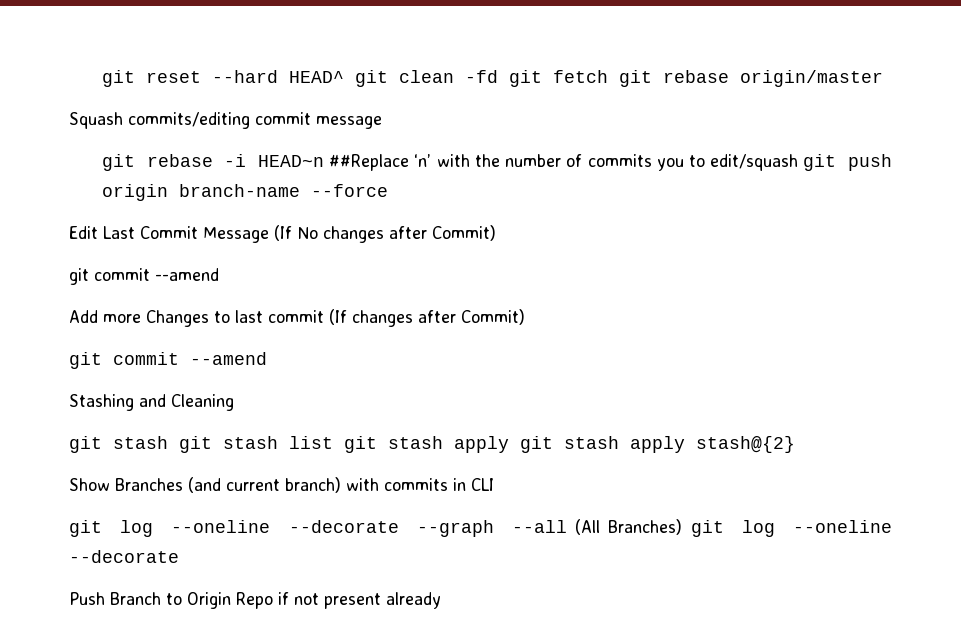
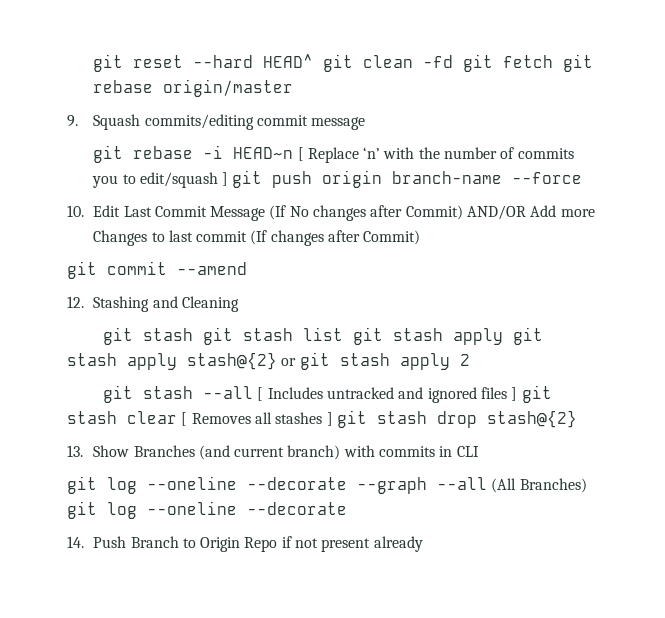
(884, 78) none -> [67,115,78,127] 9.
[329,154,410,171] ##Replace -> [297,147,359,163] [ Replace
(799, 162) none -> [222,172,229,186] ]
(389, 190) none -> [67,205,84,217] 10.
[69,268,219,285] // git commit --amend // -> [467,205,527,220] AND/OR
(267, 358) none -> [67,296,84,308] 12.
(795, 444) // -> [281,352,470,370] [103,385,552,403] [67,410,577,428] [67,445,83,457] or git stash apply 2 // git stash --all [ Includes untracked and ignored files ] git stash clear [ Removes all stashes ] git stash drop stash@{2} // 13.
(179, 556) none -> [67,536,84,548] 14.

